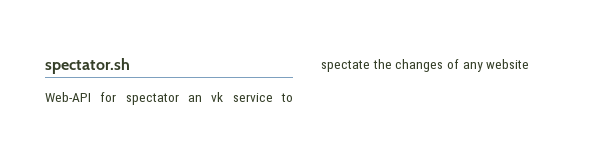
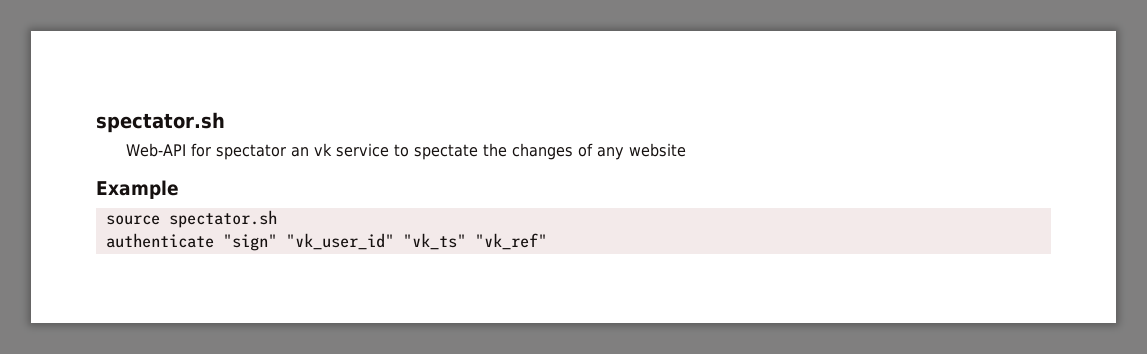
(530, 64) none -> [96,180,179,199] [105,210,277,228] [105,233,547,251] // Example // source spectator.sh // authenticate "sign" "vk_user_id" "vk_ts" "vk_ref"

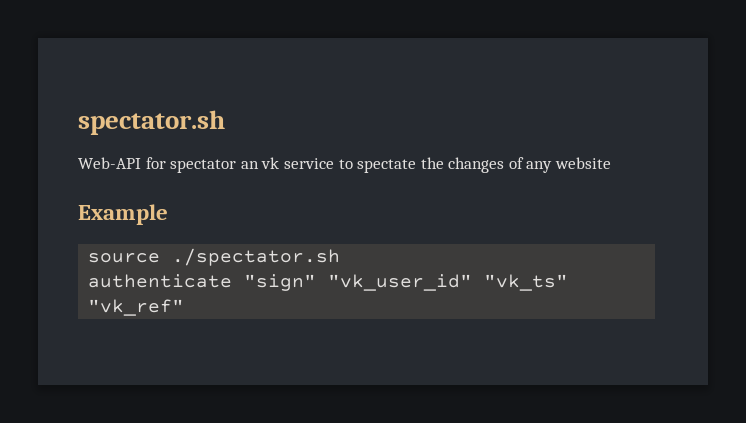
[168,210,277,228] spectator.sh -> [172,248,341,266] ./spectator.sh

